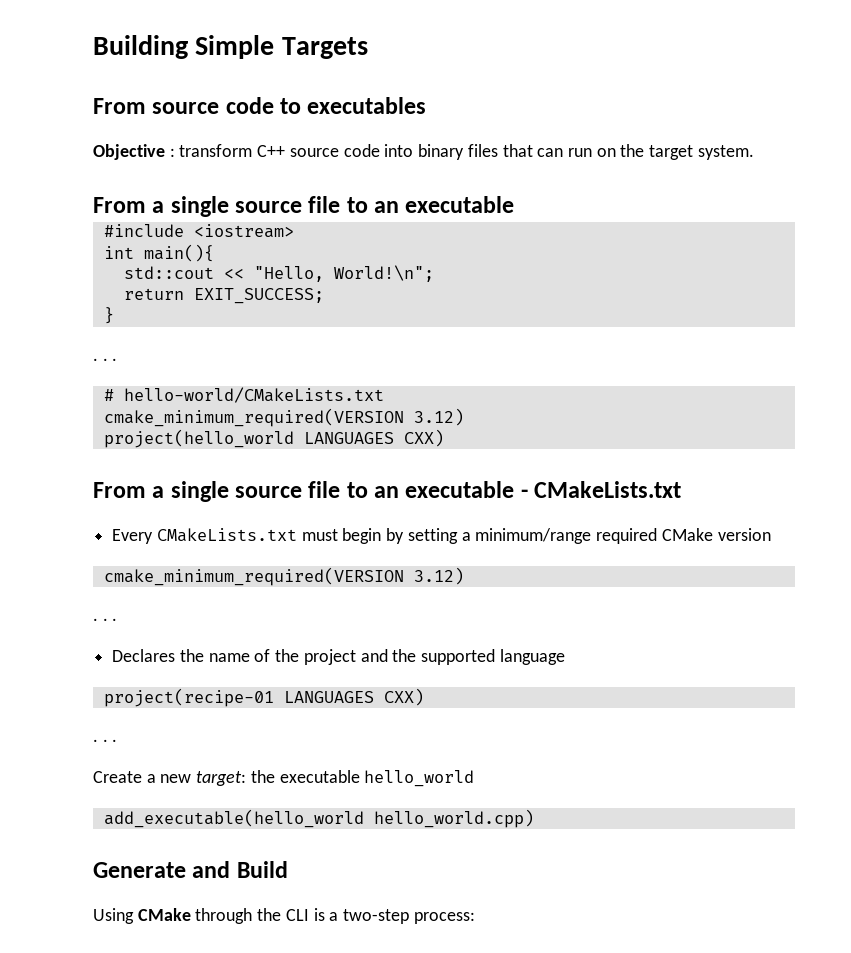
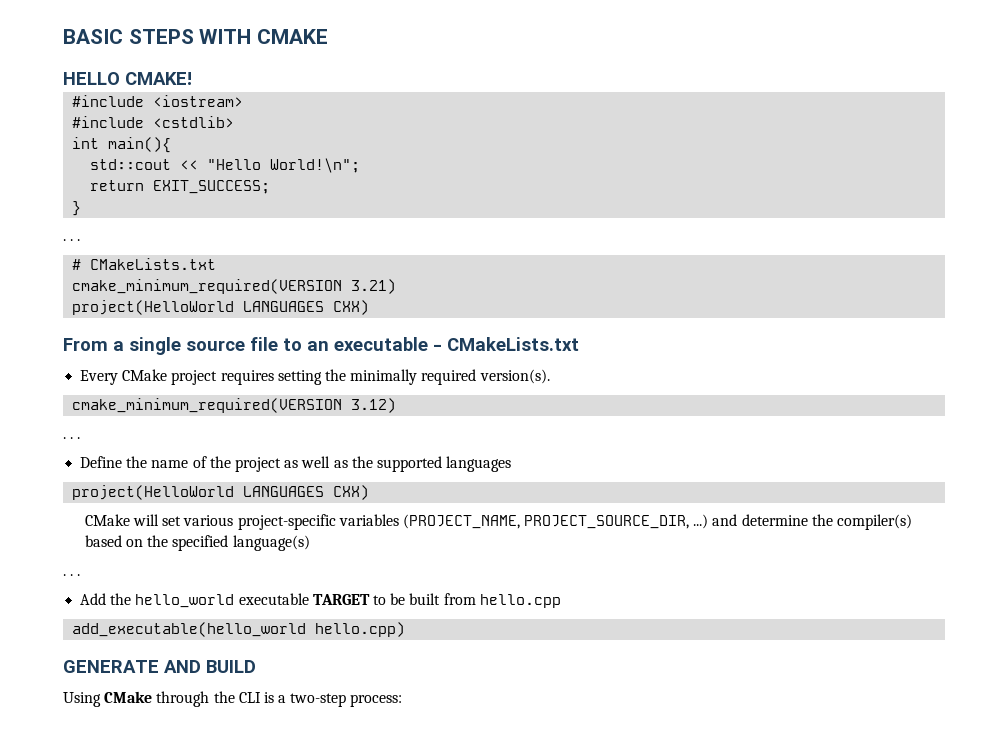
[93,35,368,59] [93,97,427,114] [93,144,754,160] [93,196,515,217] Building Simple Targets // From source code to executables // Objective : transform C++ source code into binary files that can run on the target system. // From a single source file to an executable -> [63,29,329,44] [63,72,192,85] BASIC STEPS WITH CMAKE // HELLO CMAKE!
(294, 231) none -> [72,116,235,128] // #include <cstdlib>
[253,266,324,282] "Hello, -> [207,159,262,170] "Hello
[123,387,384,403] [103,408,464,427] [103,429,294,448] hello-world/CMakeLists.txt // cmake_minimum_required(VERSION 3.12) // project(hello_world -> [90,258,217,270] [72,279,397,294] [72,300,235,315] CMakeLists.txt // cmake_minimum_required(VERSION 3.21) // project(HelloWorld
[156,528,771,544] CMakeLists.txt must begin by setting a minimum/range required CMake version -> [122,369,550,385] CMake project requires setting the minimally required version(s).
[112,649,176,662] Declares -> [80,456,123,468] Define
[360,649,565,665] [103,688,424,707] [93,739,118,742] [93,770,475,787] [103,809,534,828] [93,861,288,878] and the supported language // project(recipe-01 LANGUAGES CXX) // . . . // Create a new target: the executable hello_world // add_executable(hello_world hello_world.cpp) // Generate and Build -> [284,456,512,472] [72,485,370,500] [84,514,913,530] [84,535,310,551] [63,574,81,576] [80,593,561,608] [72,622,406,637] [63,660,256,673] as well as the supported languages // project(HelloWorld LANGUAGES CXX) // CMake will set various project-specific variables (PROJECT_NAME, PROJECT_SOURCE_DIR, ...) and determine the compiler(s) based on the specified language(s) // . . . // Add the hello_world executable TARGET to be built from hello.cpp // add_executable(hello_world hello.cpp) // GENERATE AND BUILD

